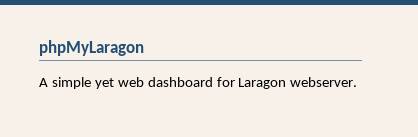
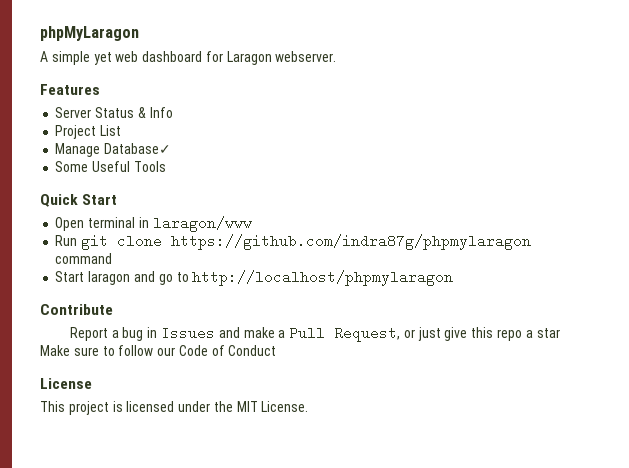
(358, 82) none -> [40,84,100,95] [55,107,173,118] [55,125,122,139] [55,143,172,157] [55,161,166,172] [40,194,118,207] [55,216,252,232] [55,234,532,250] [55,253,113,264] [55,270,454,286] [40,304,113,315] [69,326,560,342] [40,345,277,356] [40,378,92,389] [40,401,309,415] // Features // Server Status & Info // Project List // Manage Database✓ // Some Useful Tools // Quick Start // Open terminal in laragon/www // Run git clone https://github.com/indra87g/phpmylaragon command // Start laragon and go to http://localhost/phpmylaragon // Contribute // Report a bug in Issues and make a Pull Request, or just give this repo a star Make sure to follow our Code of Conduct // License // This project is licensed under the MIT License.

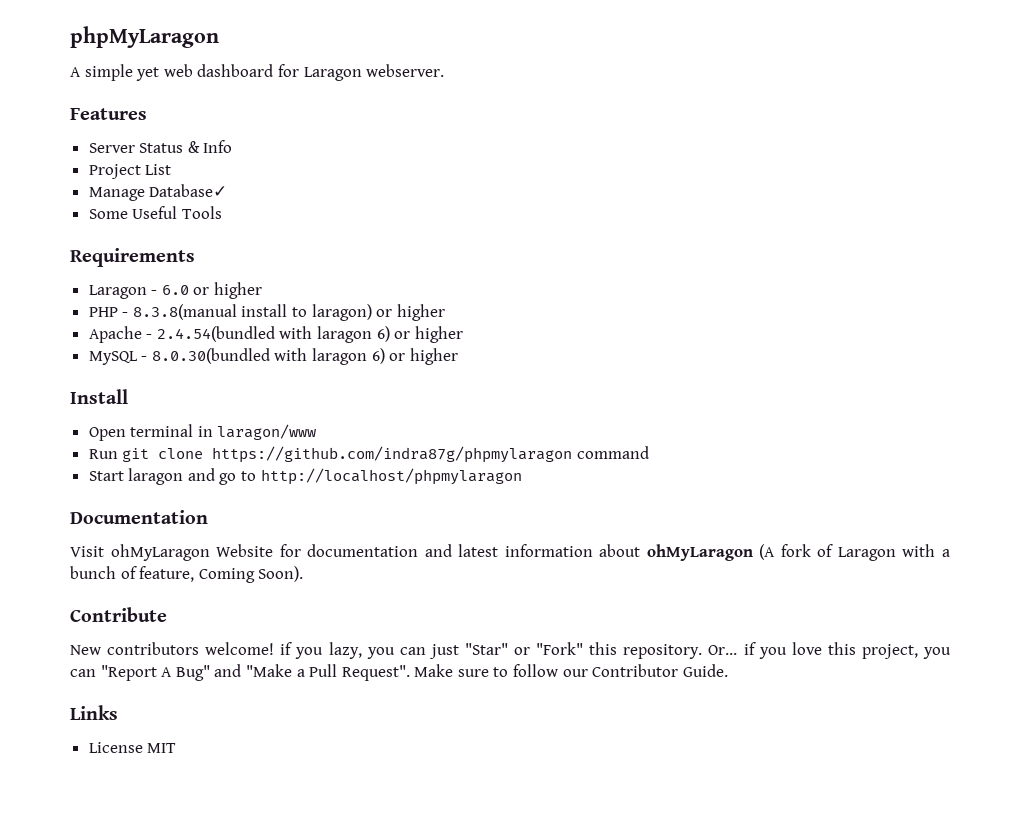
[40,194,118,207] Quick Start -> [70,248,195,267] [88,282,263,299] [88,304,445,321] [88,326,463,343] [88,348,458,365] [70,389,128,404] Requirements // Laragon - 6.0 or higher // PHP - 8.3.8(manual install to laragon) or higher // Apache - 2.4.54(bundled with laragon 6) or higher // MySQL - 8.0.30(bundled with laragon 6) or higher // Install
[40,304,113,315] [69,326,560,342] Contribute // Report a bug in Issues and make a Pull Request, or just give this repo a star -> [70,510,208,524] [70,544,950,561] [70,566,304,583] [70,607,167,622] [70,642,952,659] [70,664,410,681] Documentation // Visit ohMyLaragon Website for documentation and latest information about ohMyLaragon (A fork of Laragon with a bunch of feature, Coming Soon). // Contribute // New contributors welcome! if you lazy, you can just "Star" or "Fork" this repository. Or... if you love this project, you can "Report A Bug" and "Make a Pull Request".
[178,345,277,356] [40,378,92,389] [40,401,309,415] Code of Conduct // License // This project is licensed under the MIT License. -> [592,664,728,677] [70,705,118,720] [88,742,177,753] Contributor Guide. // Links // License MIT

